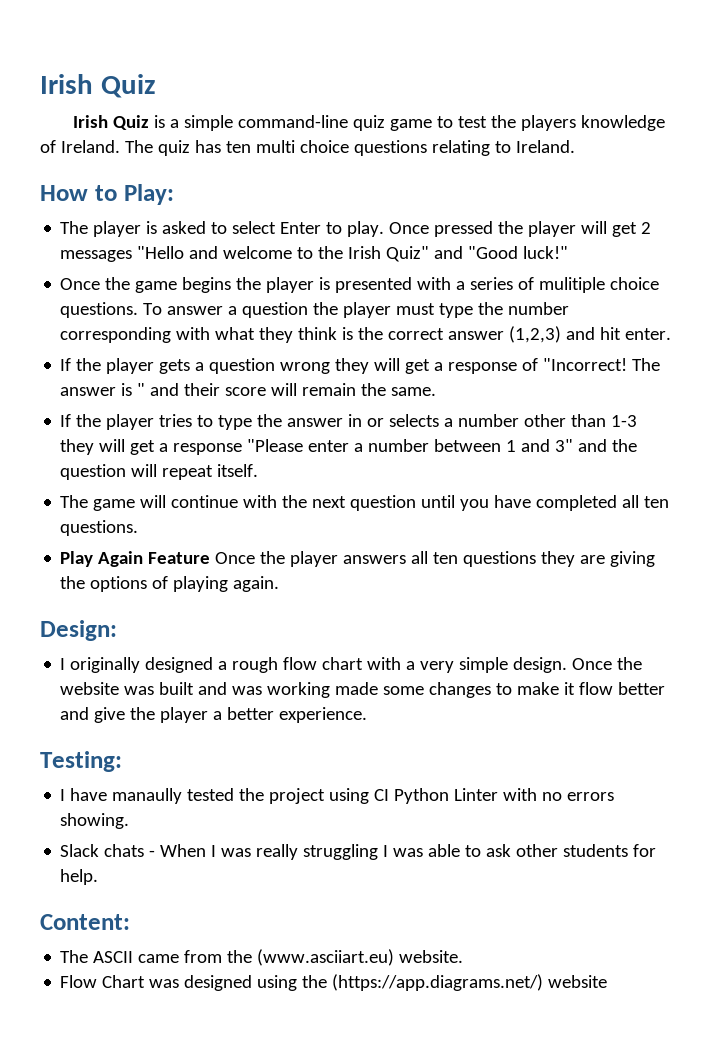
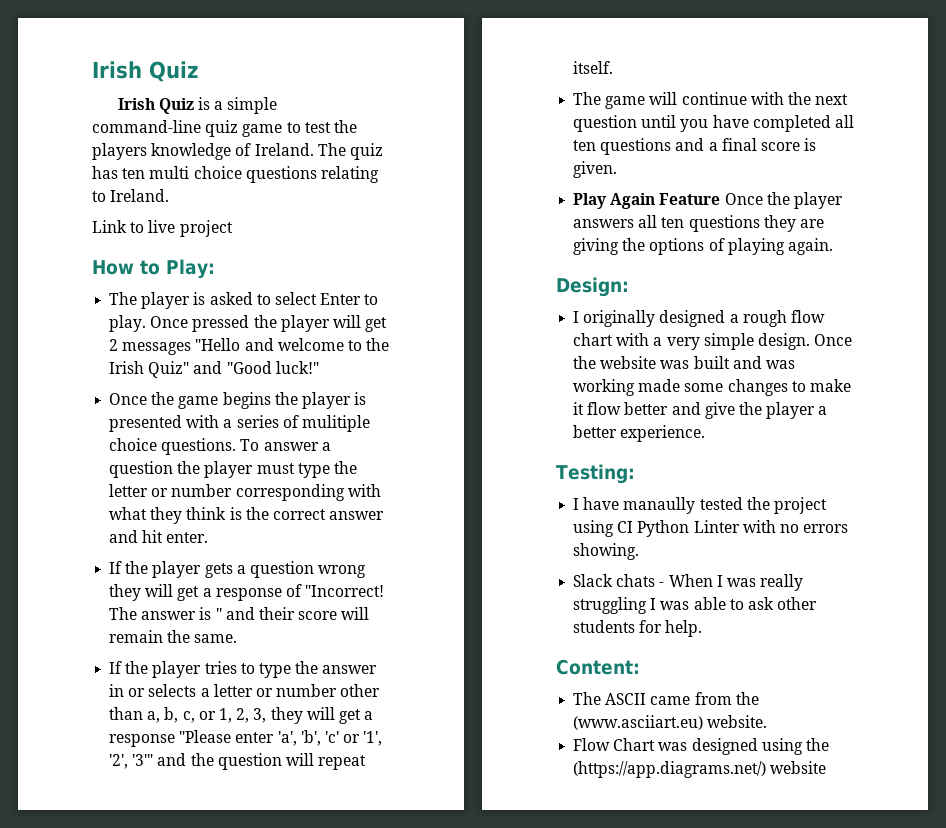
(575, 146) none -> [92,220,233,237] // Link to live project
(504, 308) none -> [109,484,169,497] letter or
[509,326,562,343] (1,2,3) -> (385, 515) none
(454, 422) none -> [213,684,273,697] letter or
[611,415,638,427] 1-3 -> [147,707,267,723] a, b, c, or 1, 2, 3,
[354,439,574,452] a number between 1 and 3" -> [277,730,383,746] [109,754,154,769] 'a', 'b', 'c' or '1', '2', '3'"
[60,520,139,536] questions. -> [600,138,817,155] [573,161,618,178] questions and a final score is given.

